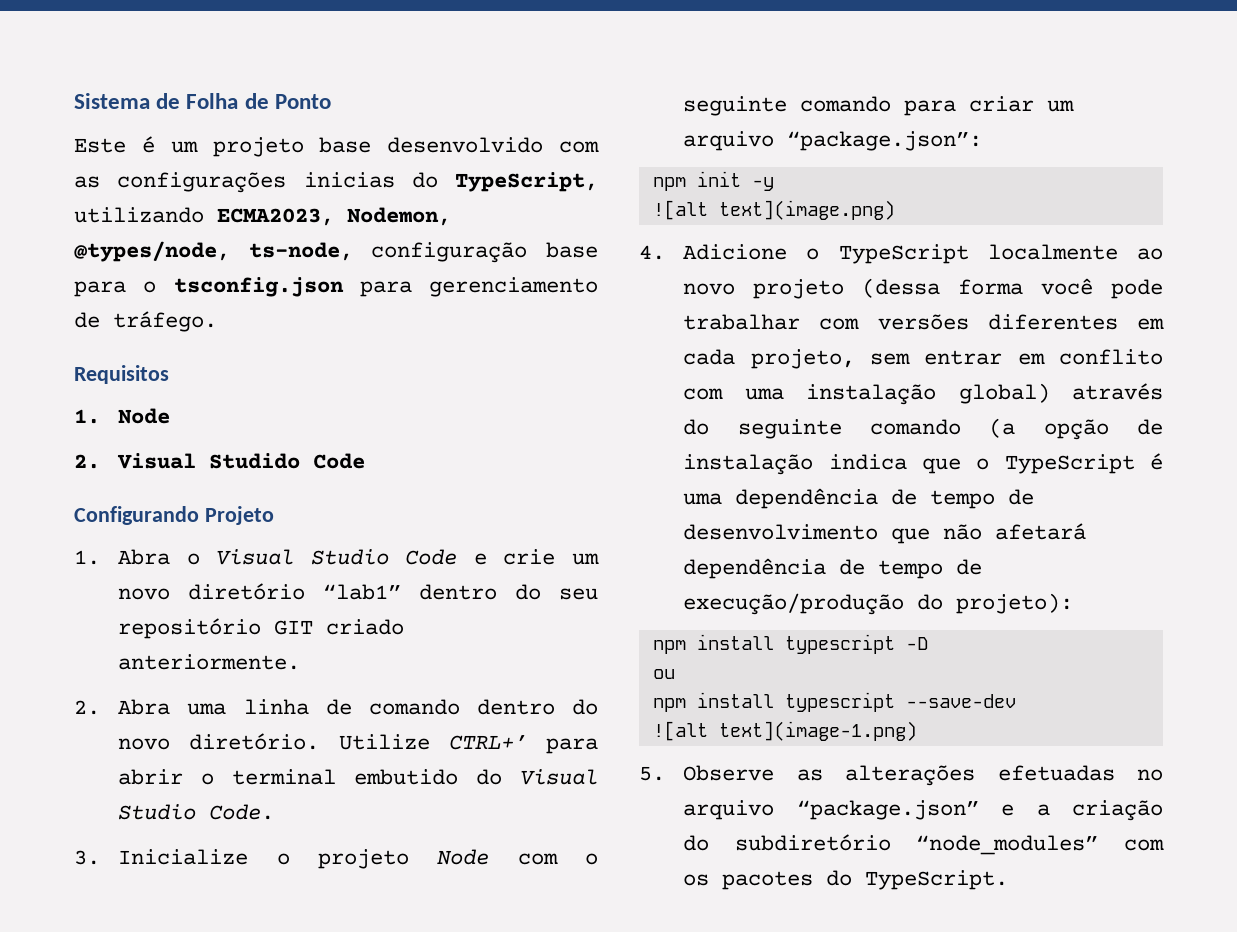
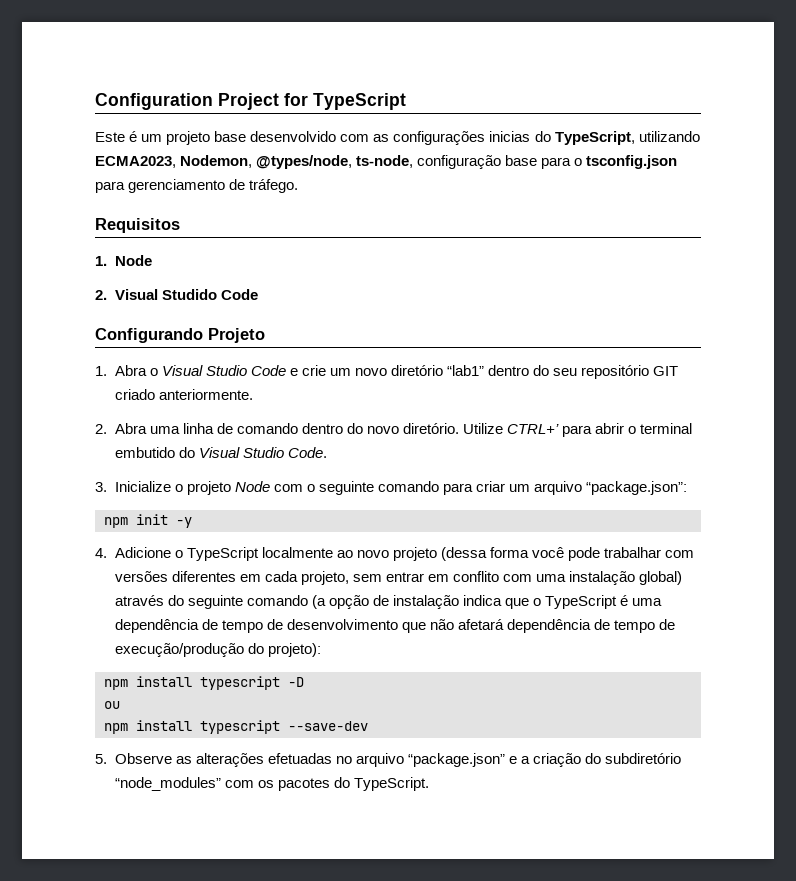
[74,93,331,109] Sistema de Folha de Ponto -> [95,93,406,110] Configuration Project for TypeScript
[652,200,895,220] // ![alt text](image.png) -> (192, 522) none
[652,721,917,741] // ![alt text](image-1.png) -> (368, 726) none

